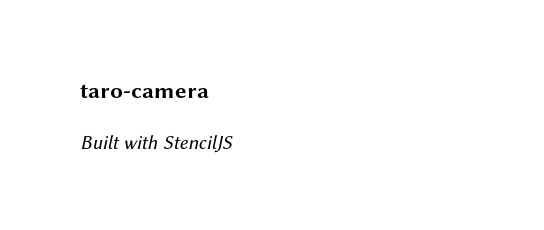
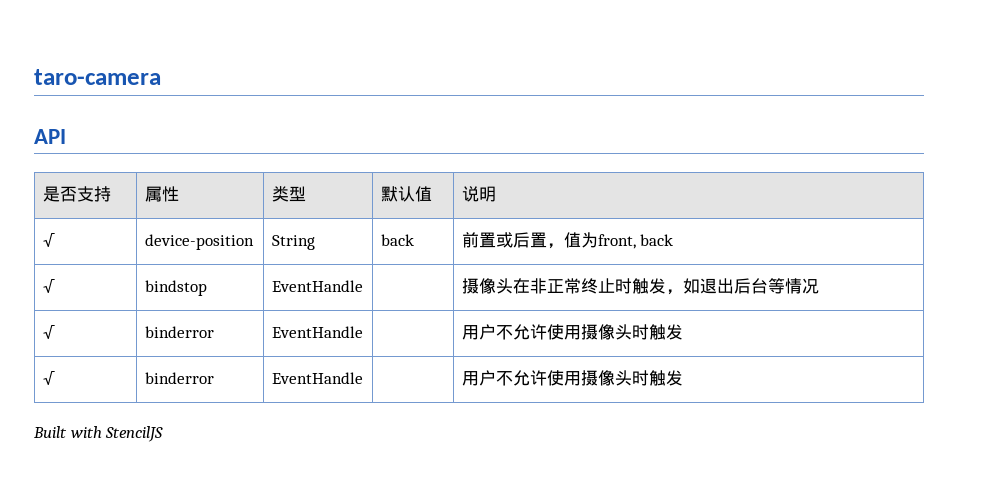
(210, 90) none -> [34,129,66,144] [42,186,111,202] [144,186,179,202] [271,186,306,202] [380,186,432,202] [461,186,496,202] [42,233,55,247] [144,234,254,250] [271,235,315,250] [380,234,414,246] [461,232,674,249] [42,279,55,293] [144,280,207,296] [271,280,363,292] [461,278,819,295] [42,325,55,339] [144,326,214,338] [271,326,363,338] [461,324,683,340] [42,371,55,385] [144,372,214,384] [271,372,363,384] [461,370,683,386] // API // 是否支持 | 属性 | 类型 | 默认值 | 说明 // √ | device-position | String | back | 前置或后置，值为front, back // √ | bindstop | EventHandle | | 摄像头在非正常终止时触发，如退出后台等情况 // √ | binderror | EventHandle | | 用户不允许使用摄像头时触发 // √ | binderror | EventHandle | | 用户不允许使用摄像头时触发

